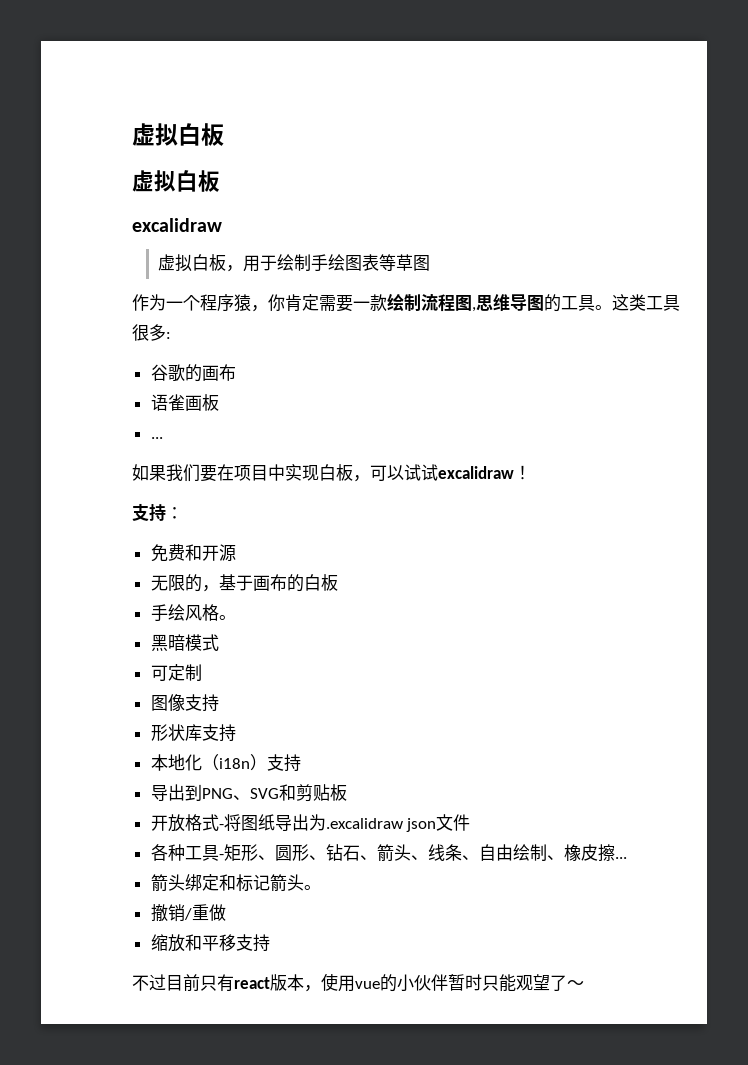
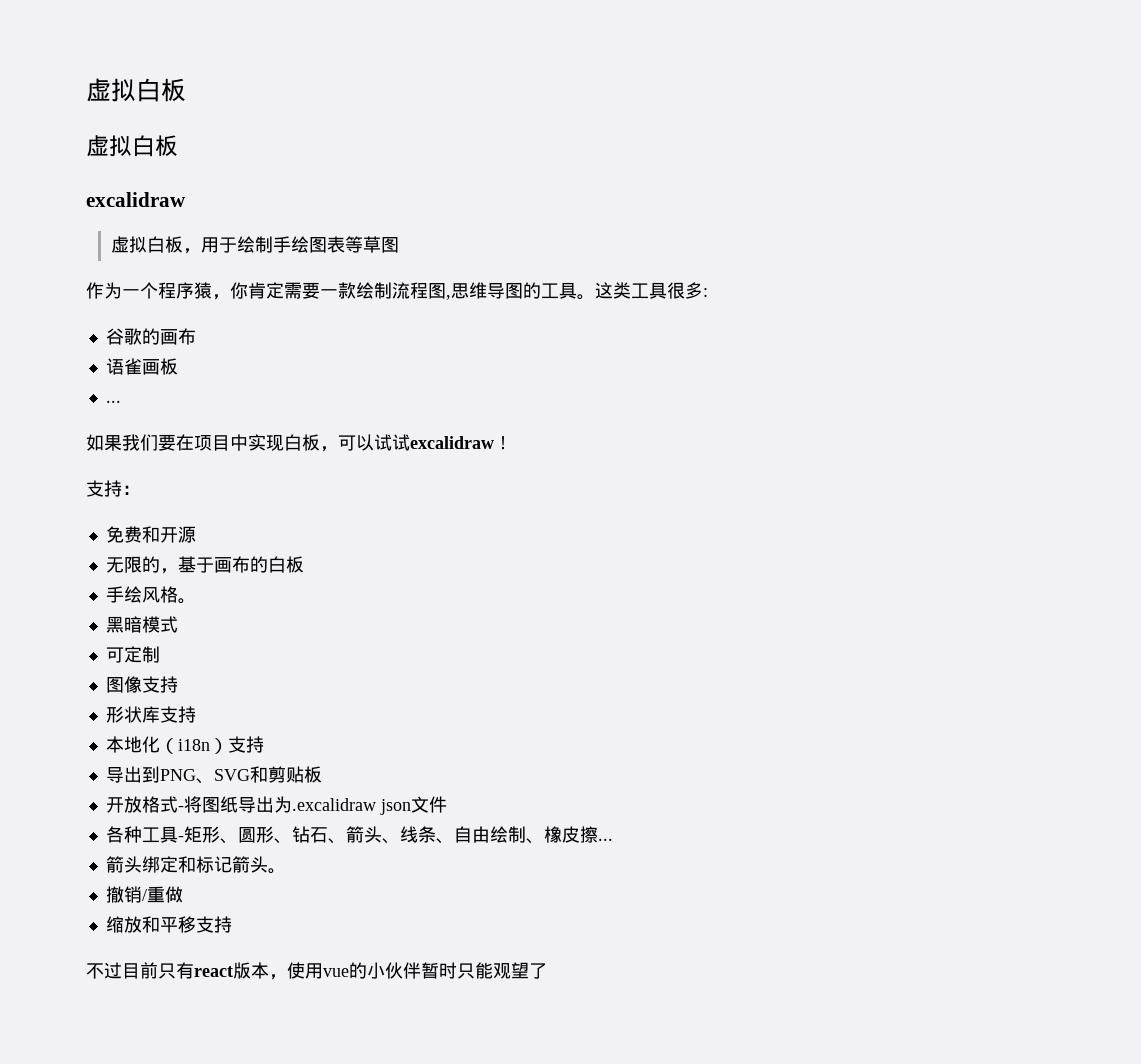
[567,980,584,989] ～ -> (547, 971) none

